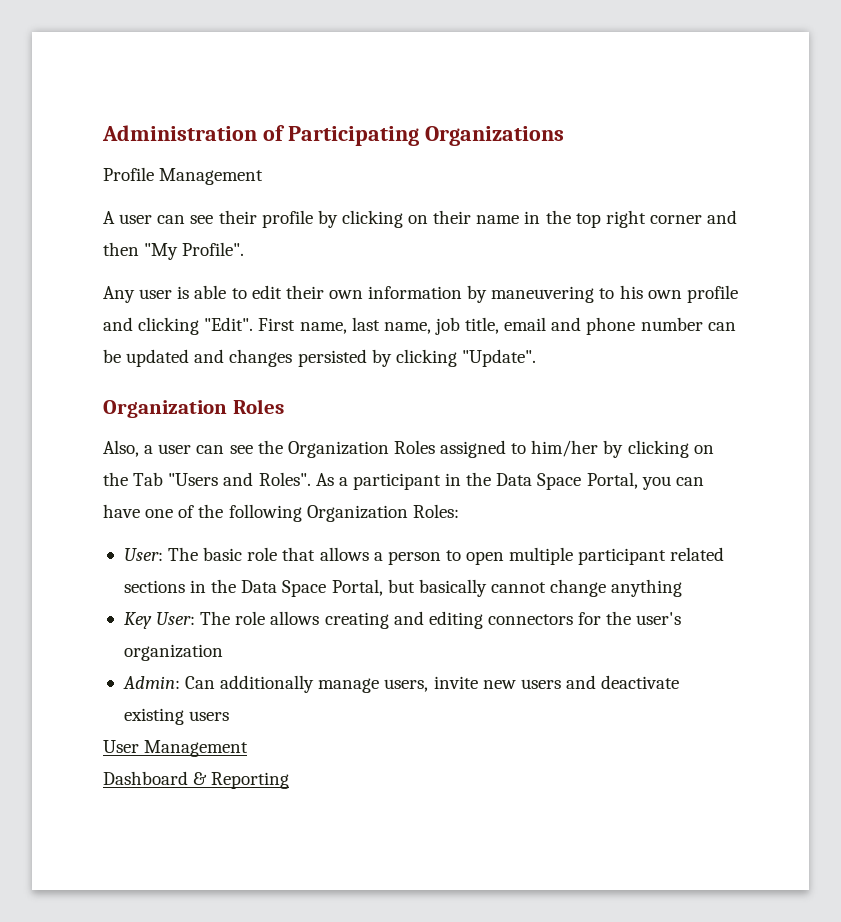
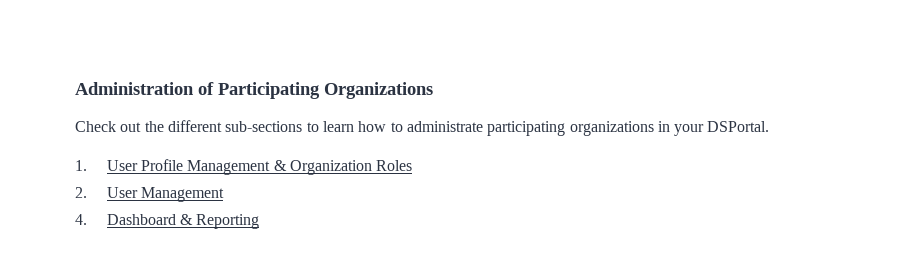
[103,167,264,185] [103,210,738,228] [103,242,245,260] [103,285,738,303] [103,317,736,335] [103,349,536,367] [103,399,284,418] [103,440,714,458] [103,472,704,490] [103,504,459,522] [123,547,725,565] [123,579,683,597] [123,611,682,629] [123,644,223,661] [122,675,680,693] [123,708,230,725] Profile Management // A user can see their profile by clicking on their name in the top right corner and then "My Profile". // Any user is able to edit their own information by maneuvering to his own profile and clicking "Edit". First name, last name, job title, email and phone number can be updated and changes persisted by clicking "Update". // Organization Roles // Also, a user can see the Organization Roles assigned to him/her by clicking on the Tab "Users and Roles". As a participant in the Data Space Portal, you can have one of the following Organization Roles: // User: The basic role that allows a person to open multiple participant related sections in the Data Space Portal, but basically cannot change anything // Key User: The role allows creating and editing connectors for the user's organization // Admin: Can additionally manage users, invite new users and deactivate existing users // -> [75,120,770,136] [75,159,413,175] [75,187,87,198] Check out the different sub-sections to learn how to administrate participating organizations in your DSPortal. // 1. User Profile Management & Organization Roles // 2.
(249, 748) none -> [75,214,87,225] 4.

